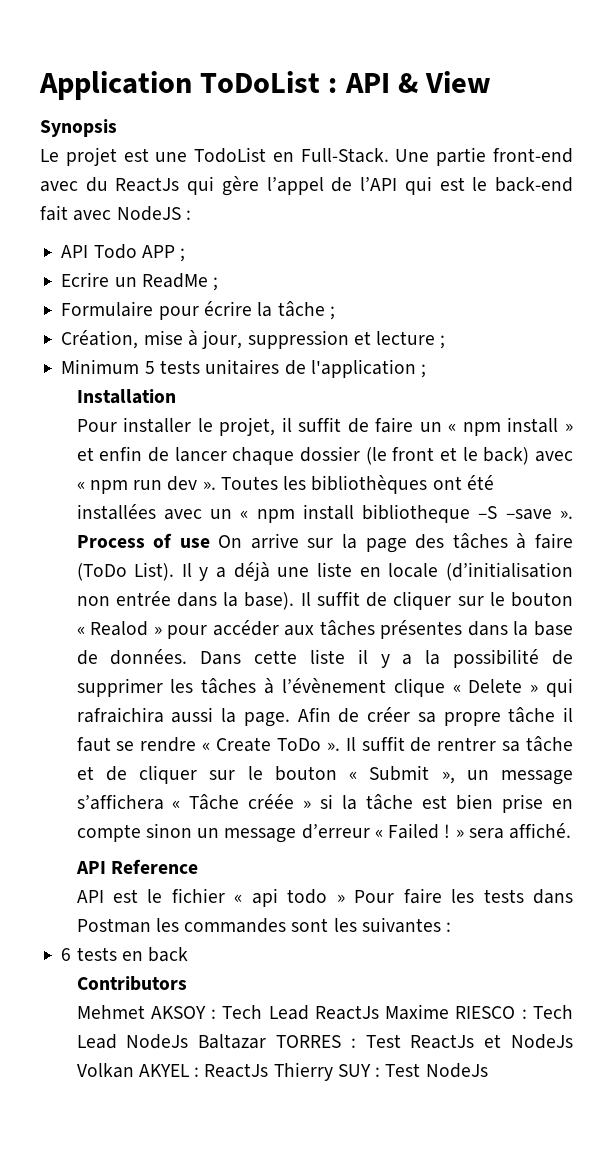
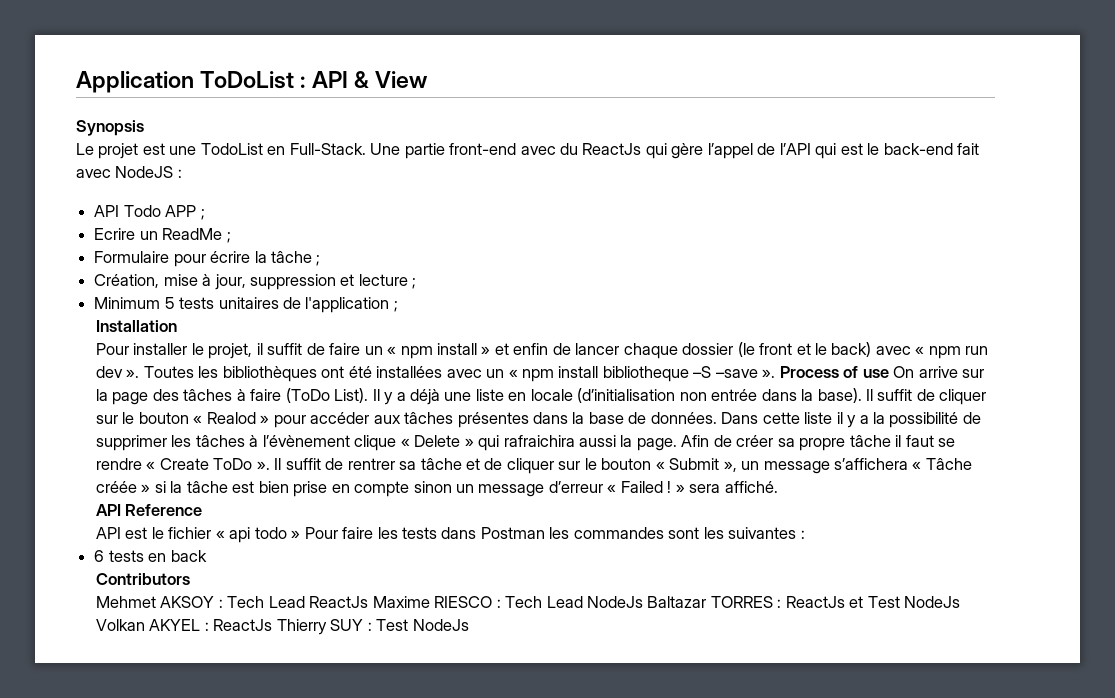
[365,1034,401,1048] Test -> (782, 603) none
(502, 1041) none -> [867,596,900,608] Test

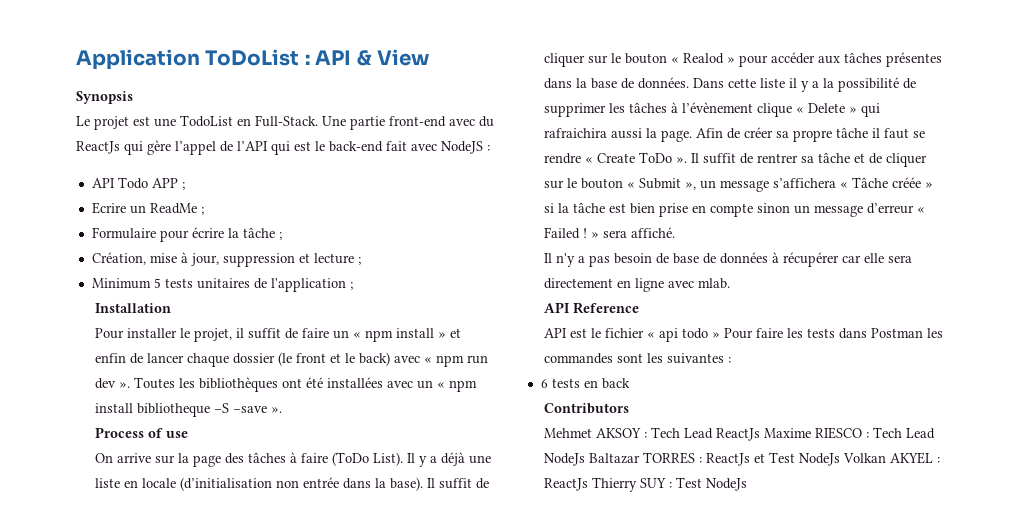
(776, 373) none -> (282, 410) //
(889, 373) none -> (188, 434) //
(778, 487) none -> [543,252,912,267] [543,278,730,292] // Il n'y a pas besoin de base de données à récupérer car elle sera directement en ligne avec mlab.

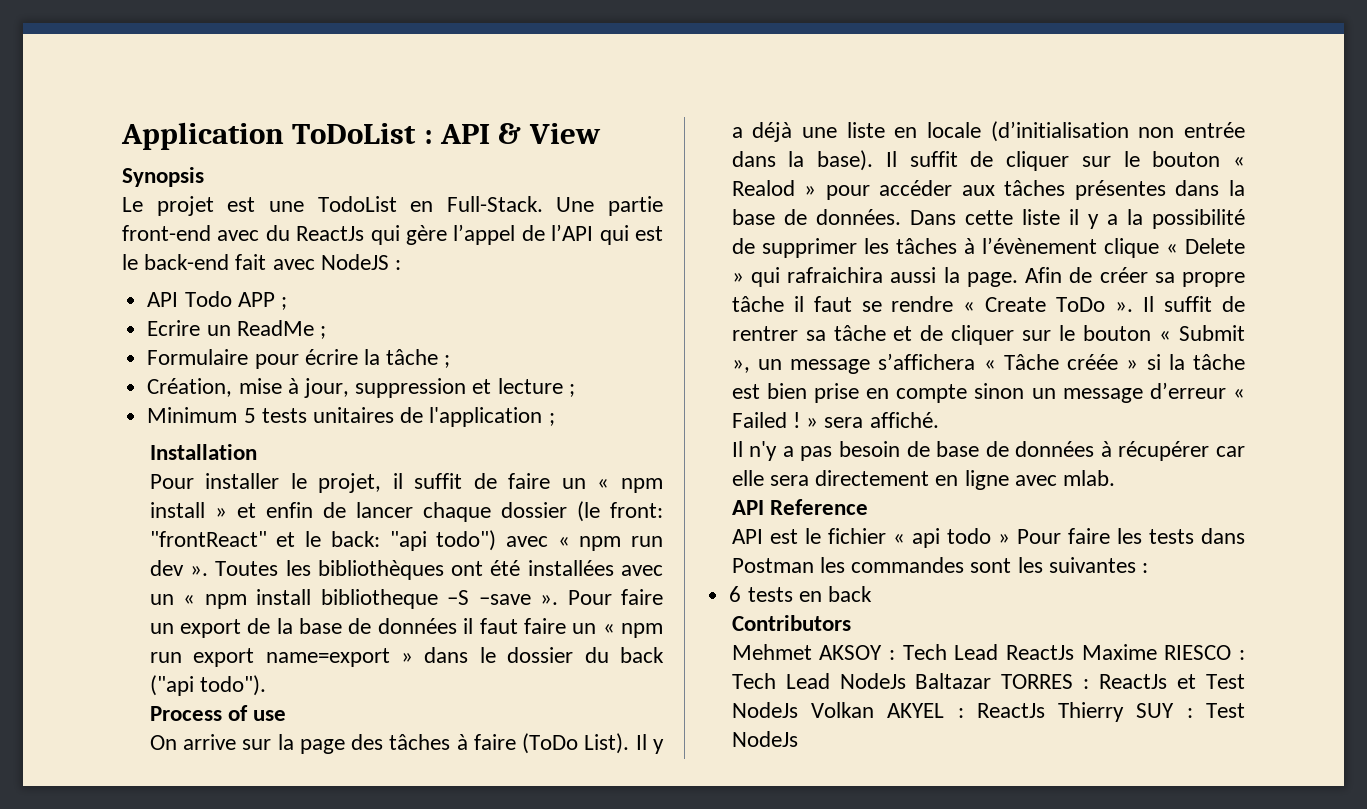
[295,352,390,366] front et le back) -> [610,502,664,518] [149,530,497,551] front: "frontReact" et le back: "api todo")
(282, 410) none -> [567,589,663,605] [149,618,663,638] [149,647,664,667] [149,675,266,696] Pour faire un export de la base de données il faut faire un « npm run export name=export » dans le dossier du back ("api todo").

